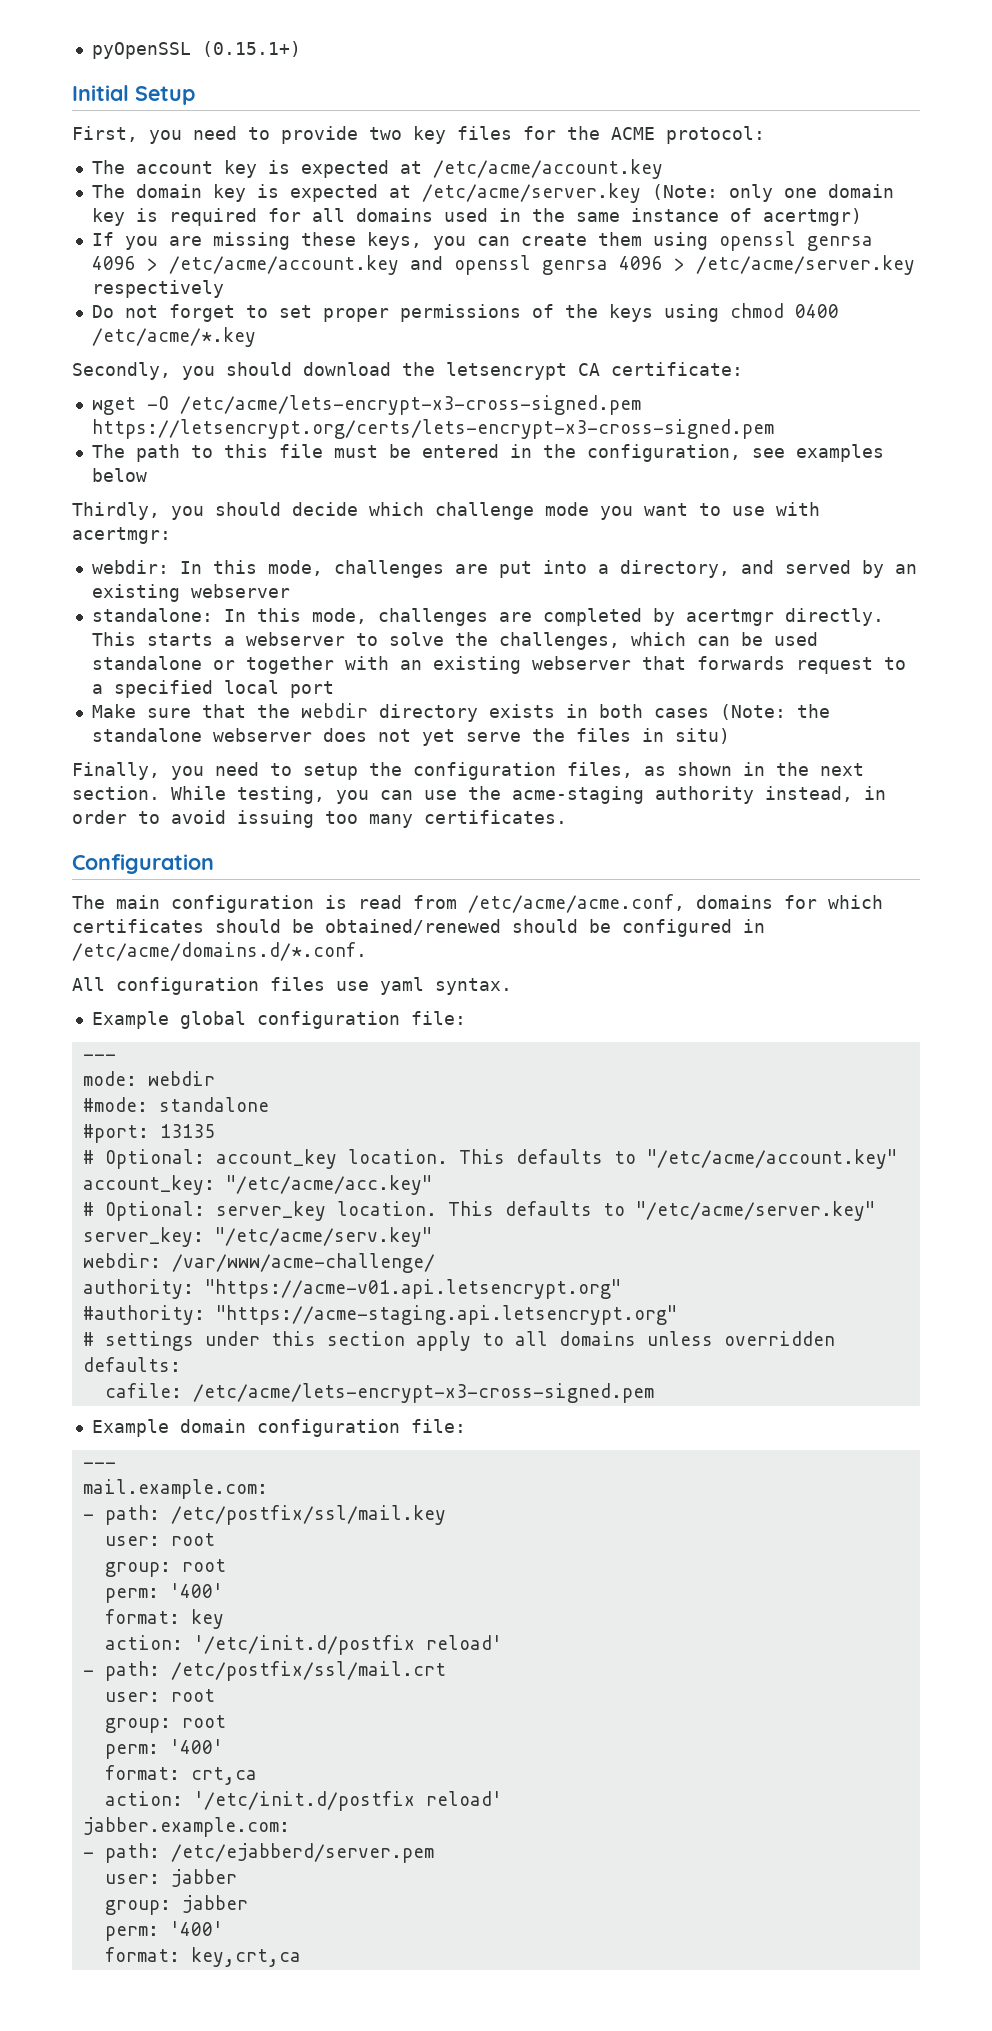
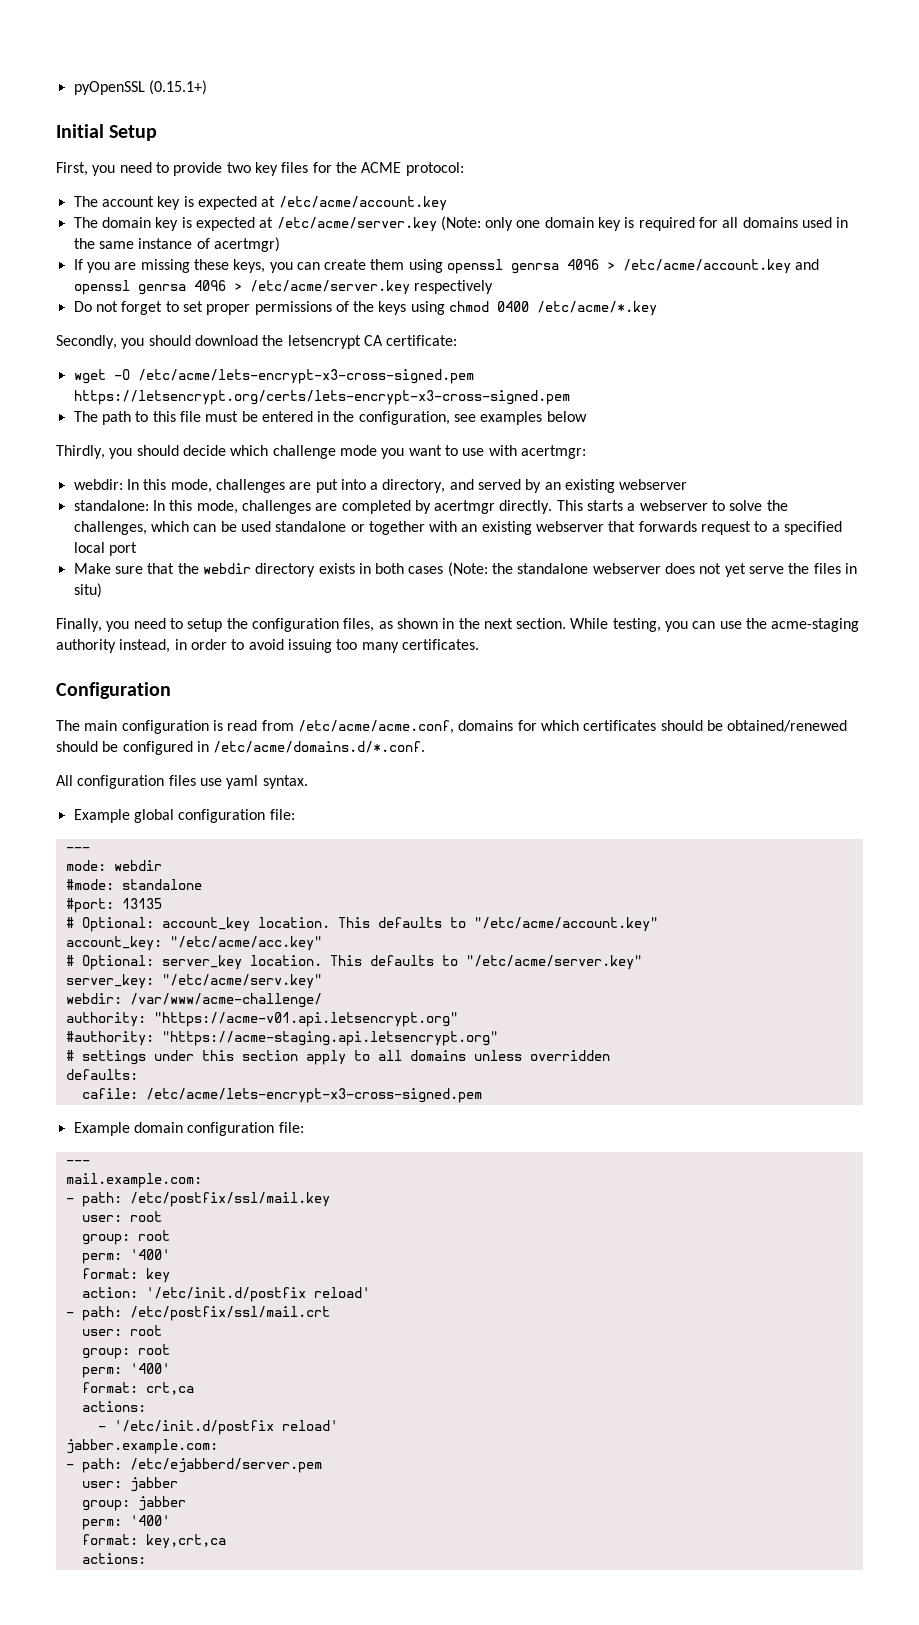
[104,1791,183,1806] action: -> [81,1401,146,1412] [97,1426,106,1431] actions: // -
(301, 1957) none -> [81,1553,146,1564] // actions:

